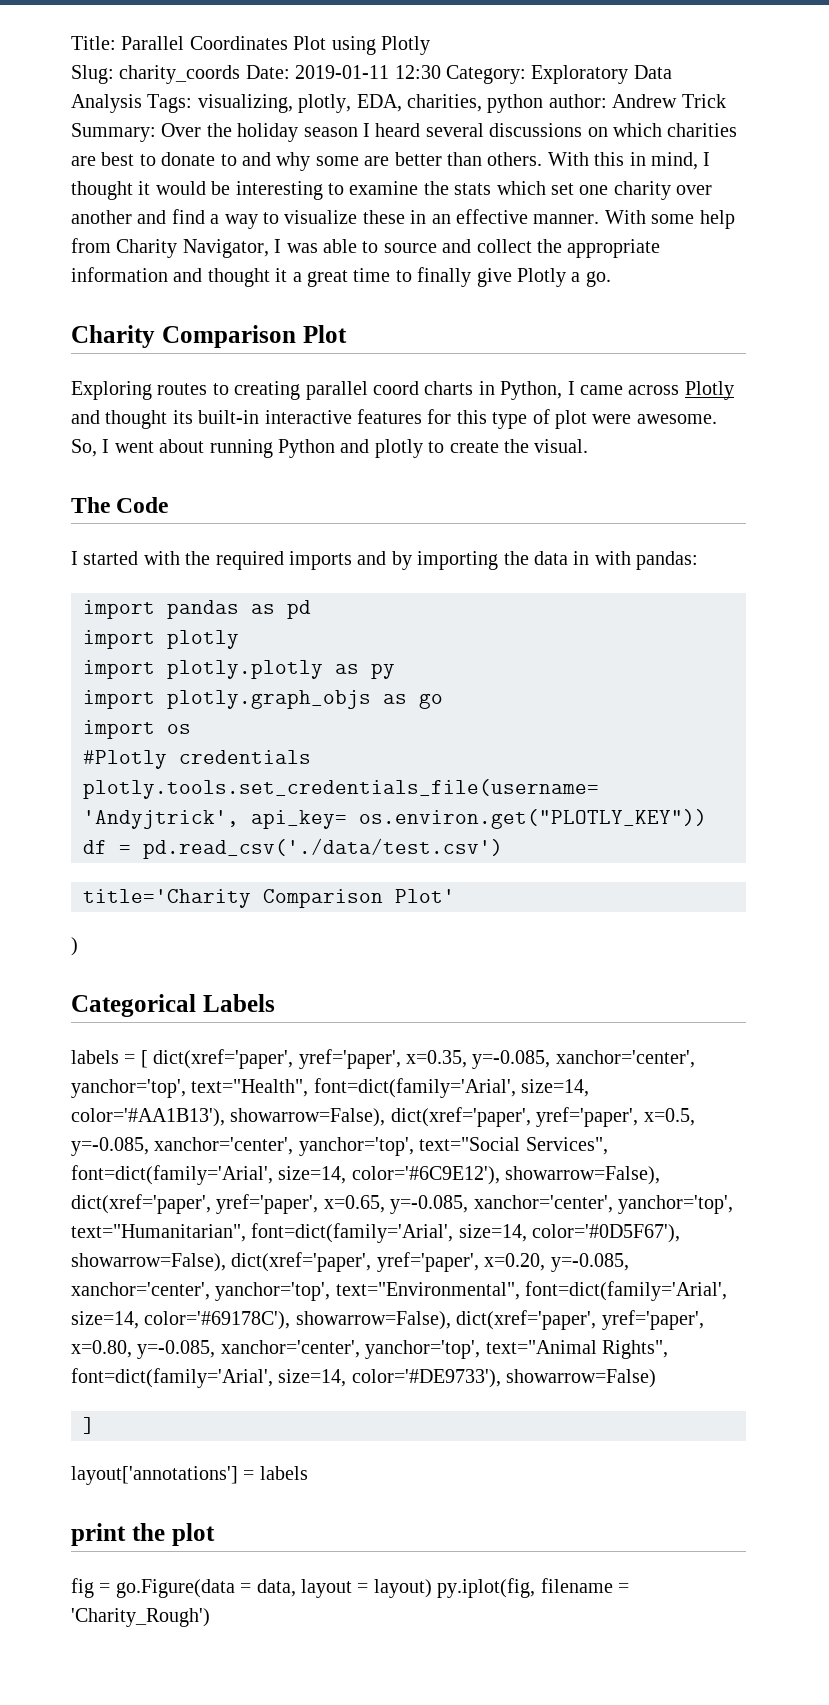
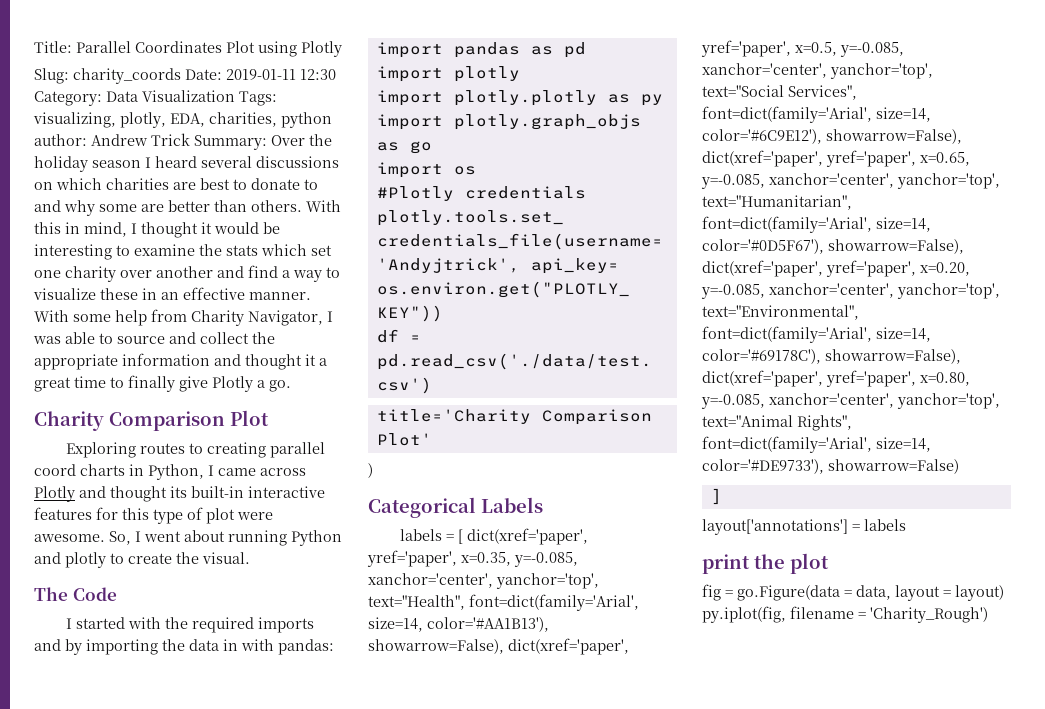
[531,65,672,84] [71,94,142,113] Exploratory Data Analysis -> [106,90,235,102] Data Visualization

